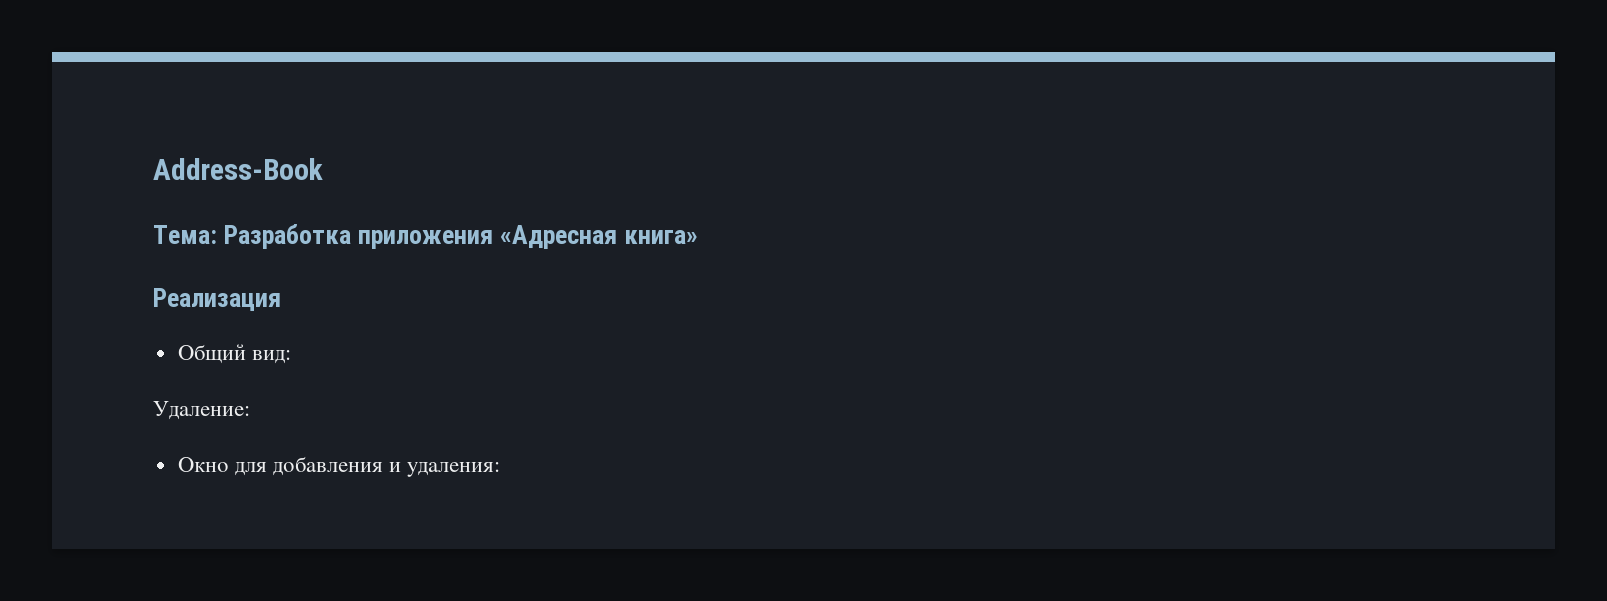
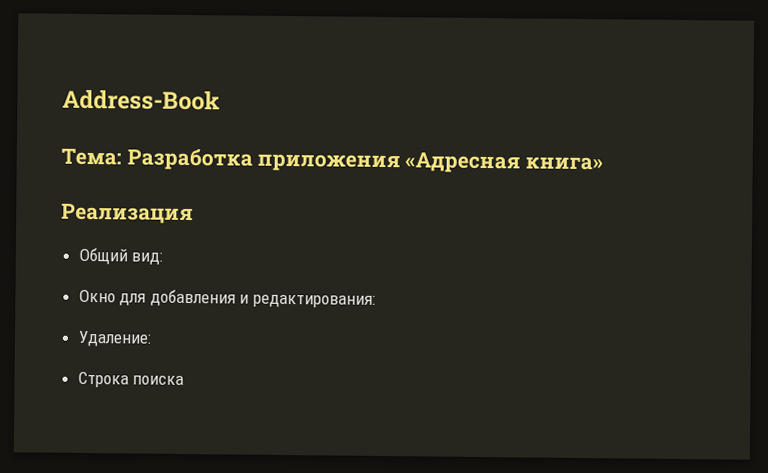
[153,401,250,420] // Удаление: -> (164, 258) none
[407,462,501,477] удаления: -> [253,294,377,308] [77,330,152,347] [77,371,185,388] редактирования: // Удаление: // Строка поиска

